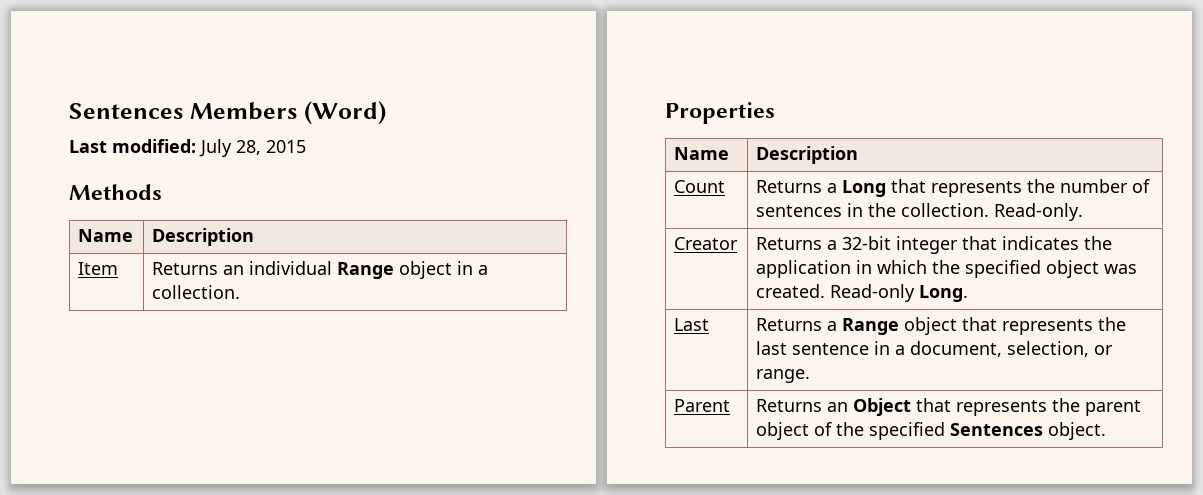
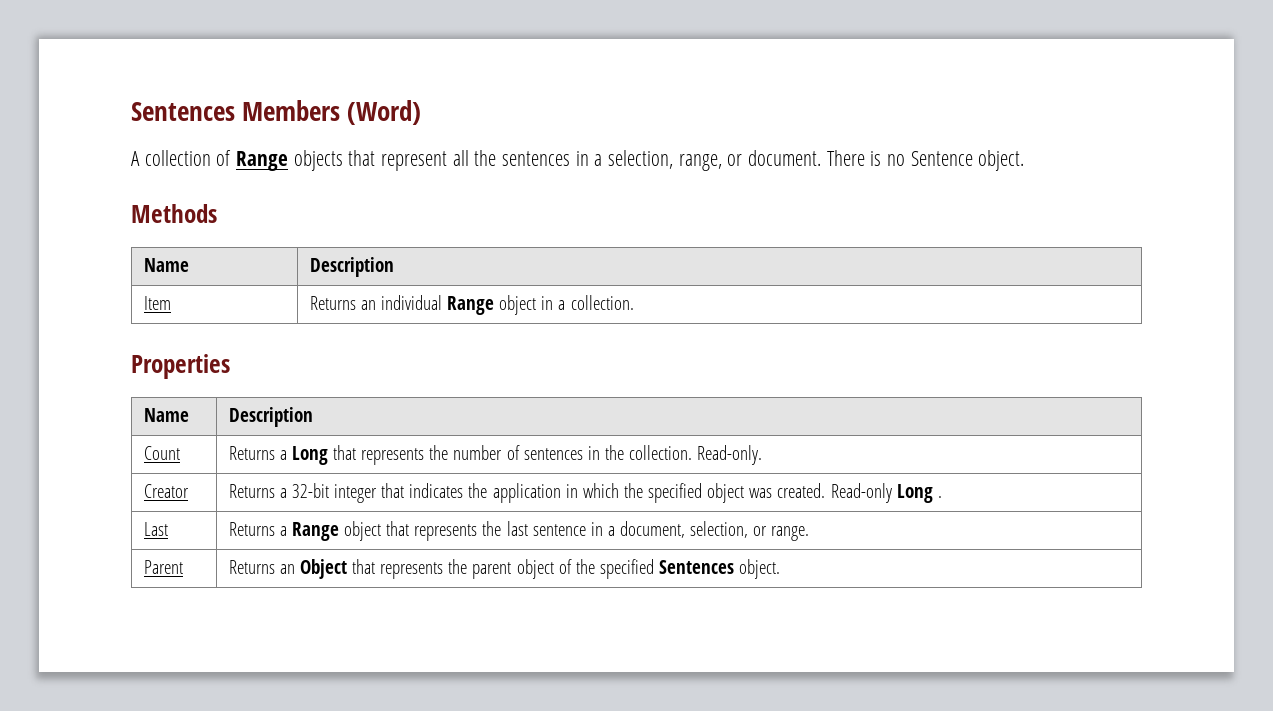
[69,139,306,157] Last modified: July 28, 2015 -> [131,150,1025,171] A collection of Range objects that represent all the sentences in a selection, range, or document. There is no Sentence object.
[919,285,969,302] Long. -> [896,484,942,503] Long .

